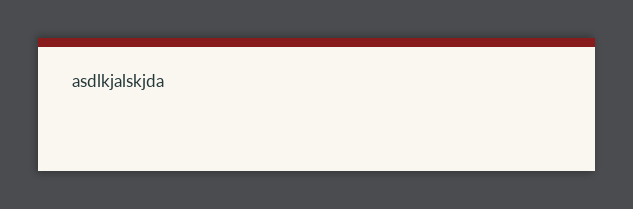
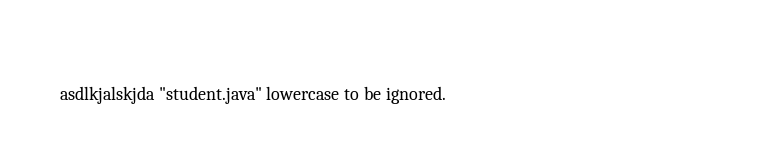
(164, 82) none -> [158,86,446,104] "student.java" lowercase to be ignored.

